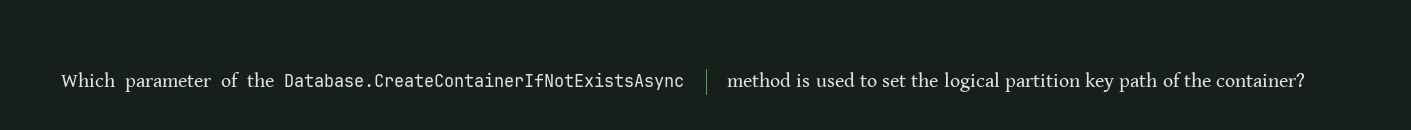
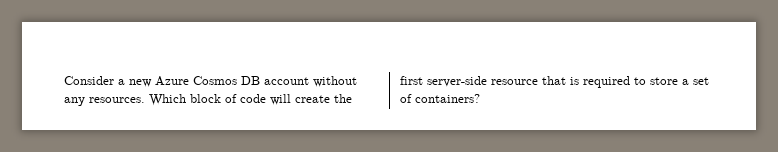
[61,72,1306,92] Which parameter of the Database.CreateContainerIfNotExistsAsync method is used to set the logical partition key path of the container? -> [64,76,357,87] [64,94,352,106] [400,76,709,88] [400,94,480,103] Consider a new Azure Cosmos DB account without any resources. Which block of code will create the first server-side resource that is required to store a set of containers?

